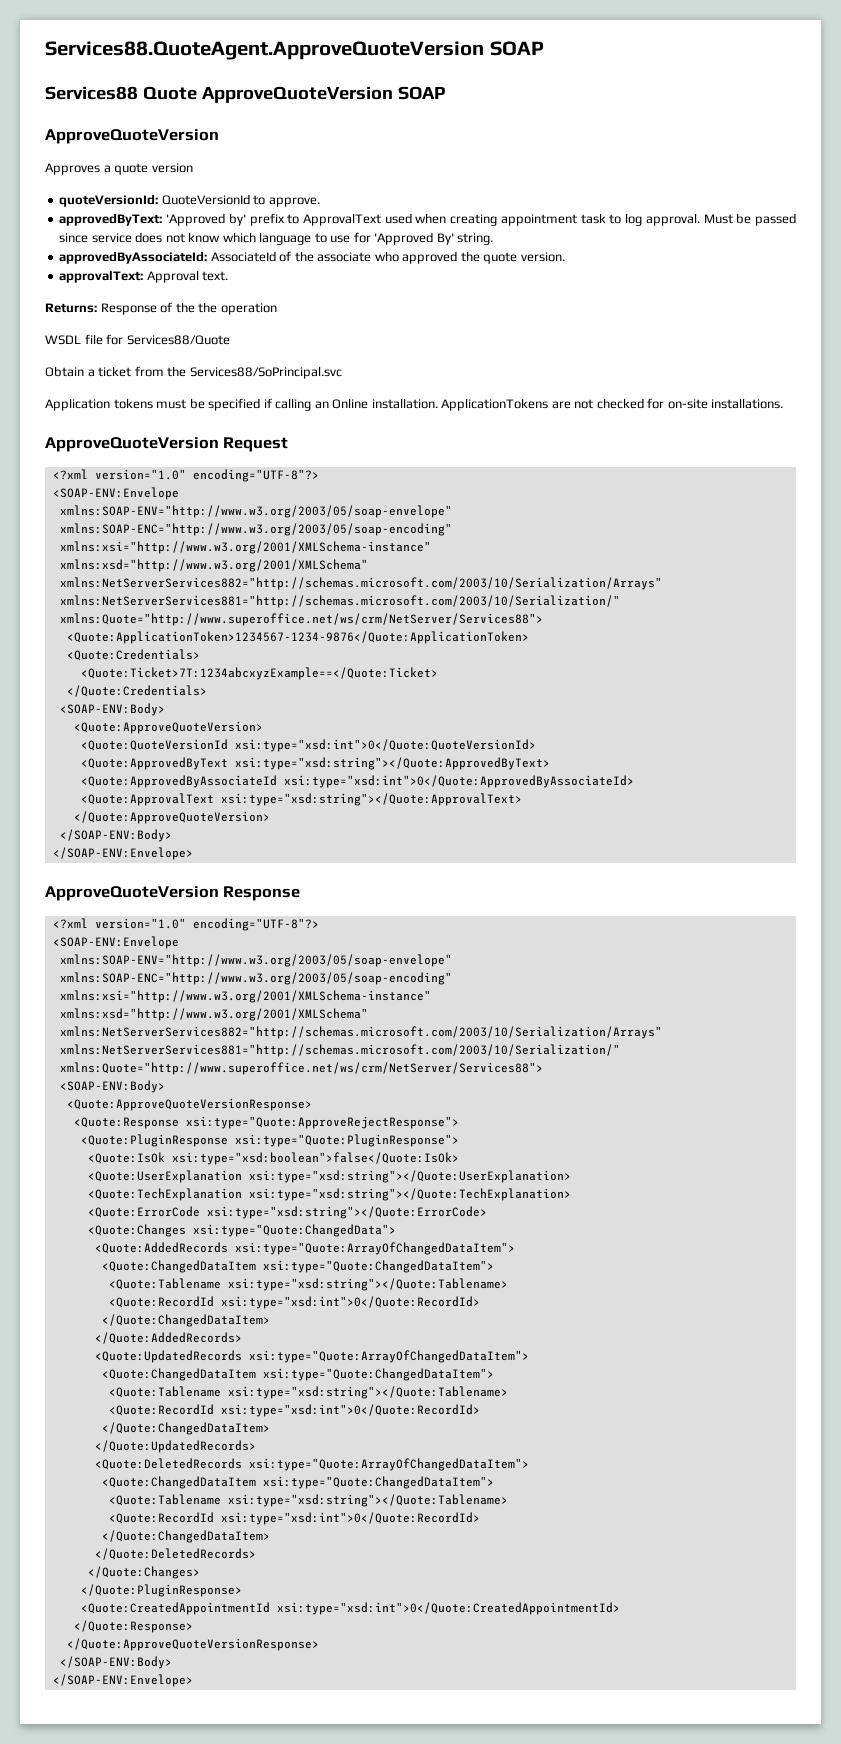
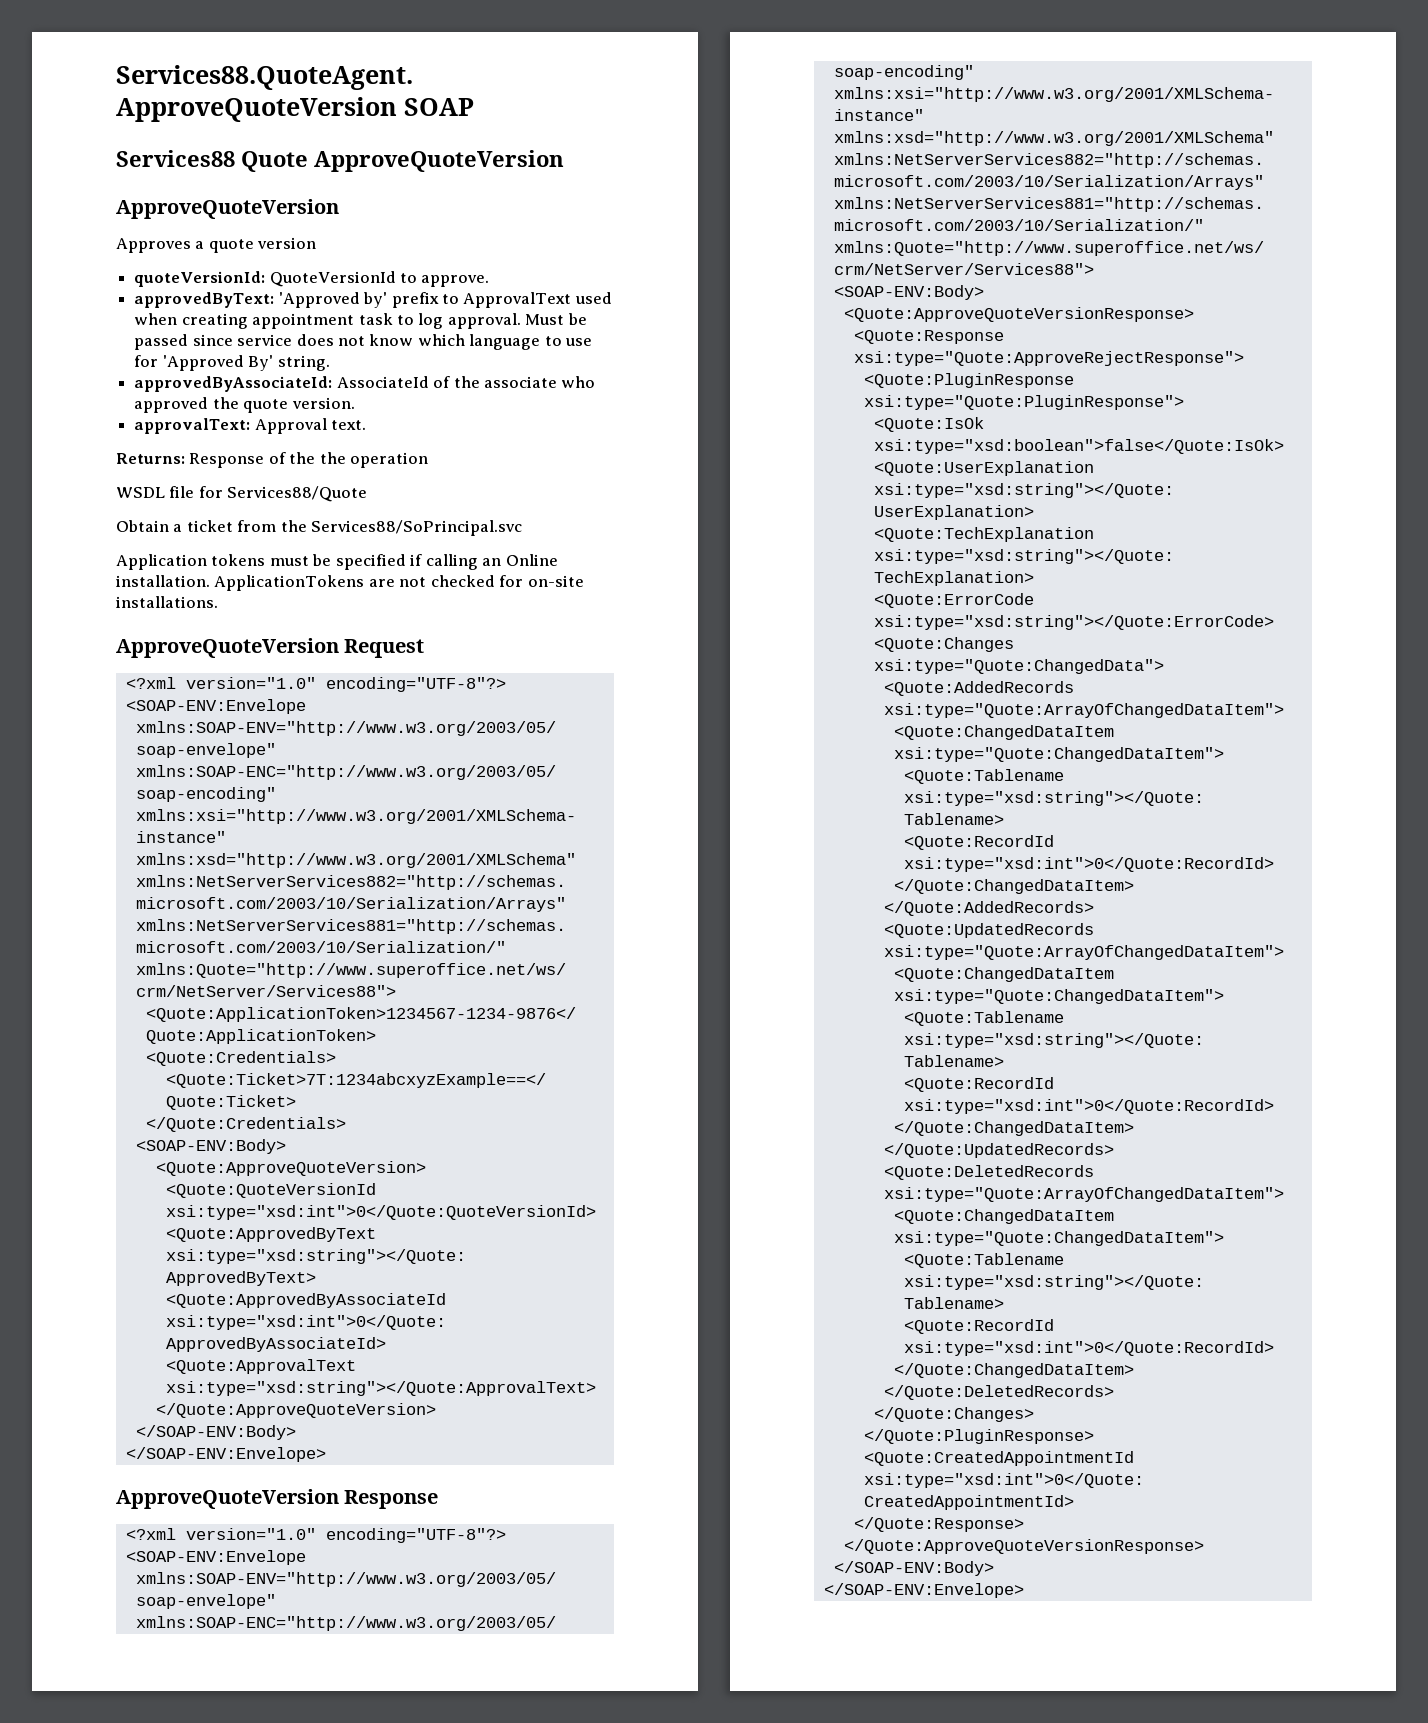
[397,86,446,100] SOAP -> (564, 161) none

